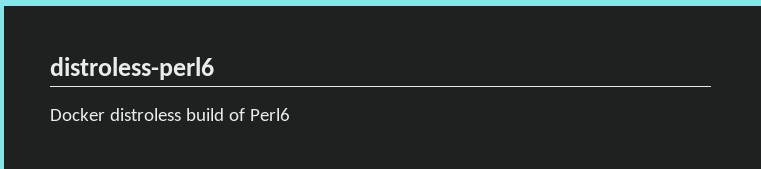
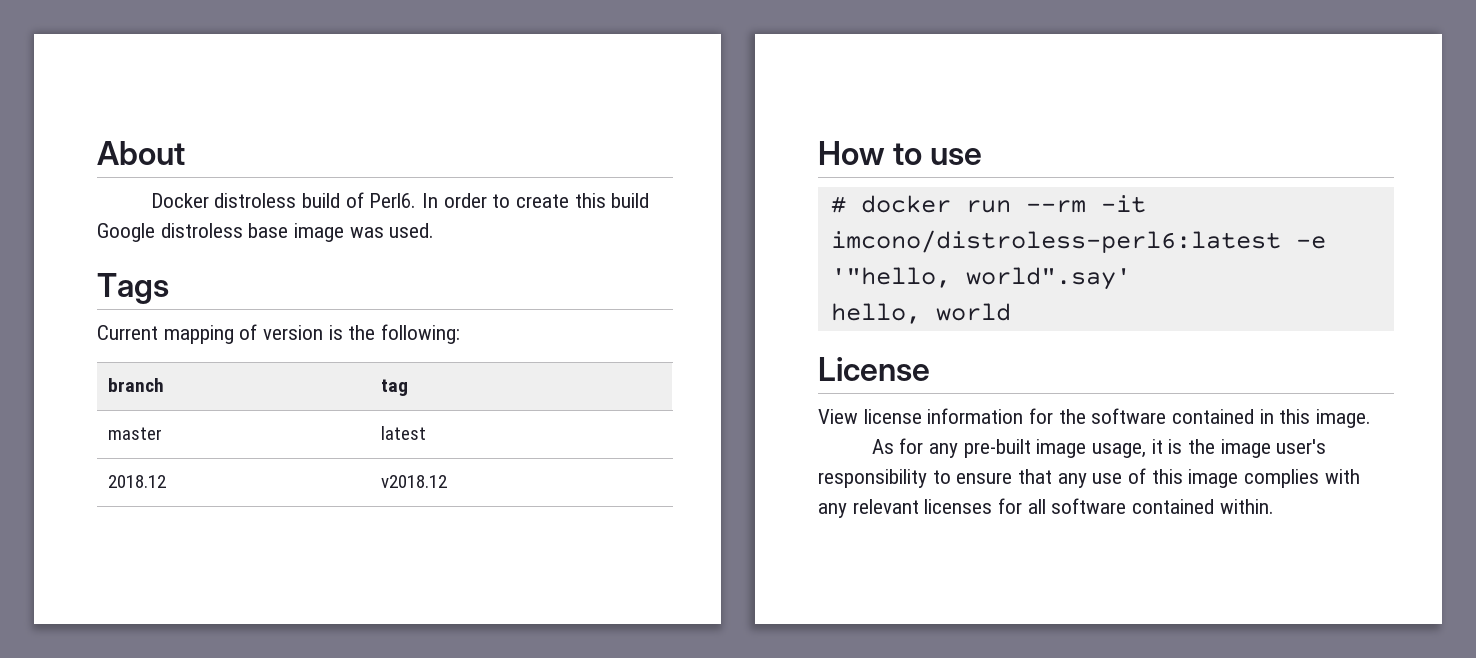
[50,57,214,80] distroless-perl6 -> [97,141,185,165] About
[249,108,290,121] Perl6 -> [369,193,650,208] [97,223,435,242] [97,273,169,304] [97,324,461,344] [107,378,164,392] [380,379,408,396] [107,427,162,440] [380,426,426,440] [107,475,166,488] [380,475,447,488] [818,141,983,165] [830,195,1146,213] [830,230,1326,253] [830,267,1131,290] [830,303,1011,324] [818,357,930,381] [818,408,1372,428] [871,438,1327,458] [818,468,1360,488] [818,498,1274,518] Perl6. In order to create this build Google distroless base image was used. // Tags // Current mapping of version is the following: // branch | tag // master | latest // 2018.12 | v2018.12 // How to use // # docker run --rm -it imcono/distroless-perl6:latest -e '"hello, world".say' // hello, world // License // View license information for the software contained in this image. // As for any pre-built image usage, it is the image user's responsibility to ensure that any use of this image complies with any relevant licenses for all software contained within.

